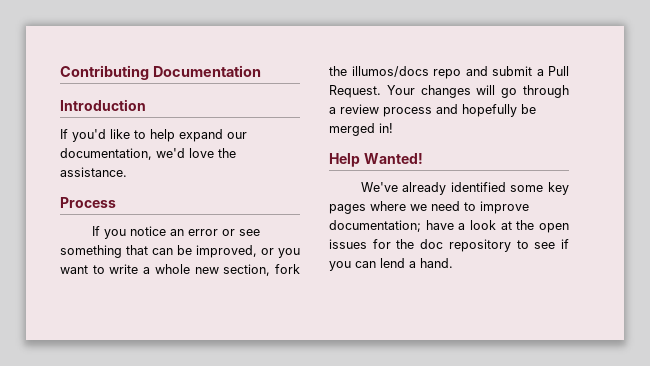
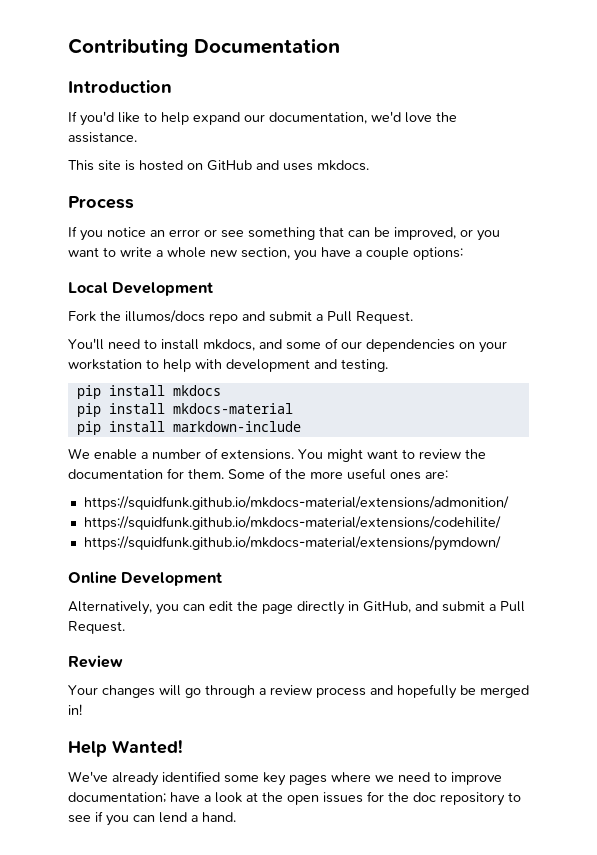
(127, 172) none -> [68,160,369,171] // This site is hosted on GitHub and uses mkdocs.
[275,264,300,274] fork -> [294,247,463,261] [68,282,214,296] [68,311,96,322] you have a couple options: // Local Development // Fork
(381, 91) none -> [68,338,507,353] [68,359,388,372] [76,385,221,399] [76,403,293,417] [76,421,301,435] [68,448,486,462] [68,468,448,480] [83,496,509,510] [83,516,501,530] [83,536,501,551] [68,571,223,586] [68,601,525,615] [68,621,125,634] [68,655,123,668] // You'll need to install mkdocs, and some of our dependencies on your workstation to help with development and testing. // pip install mkdocs // pip install mkdocs-material // pip install markdown-include // We enable a number of extensions. You might want to review the documentation for them. Some of the more useful ones are: // https://squidfunk.github.io/mkdocs-material/extensions/admonition/ // https://squidfunk.github.io/mkdocs-material/extensions/codehilite/ // https://squidfunk.github.io/mkdocs-material/extensions/pymdown/ // Online Development // Alternatively, you can edit the page directly in GitHub, and submit a Pull Request. // Review //

